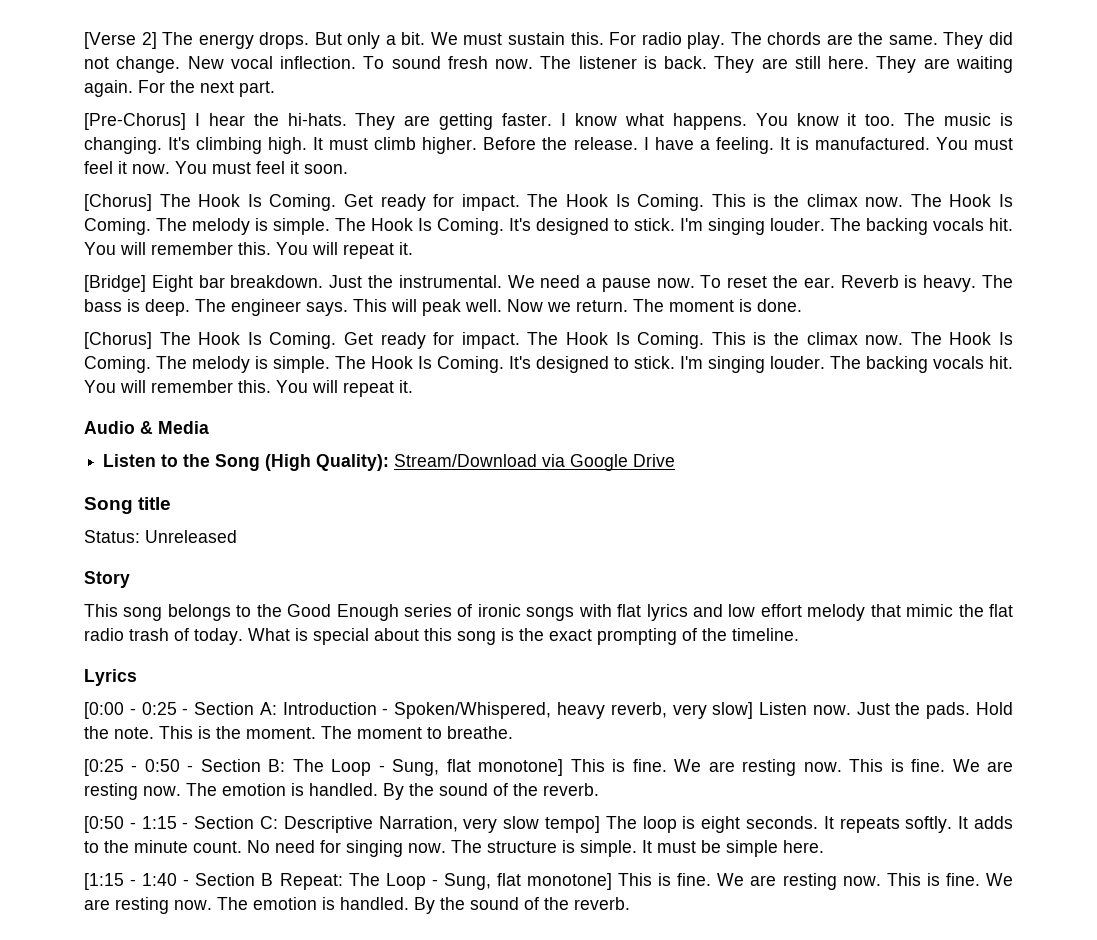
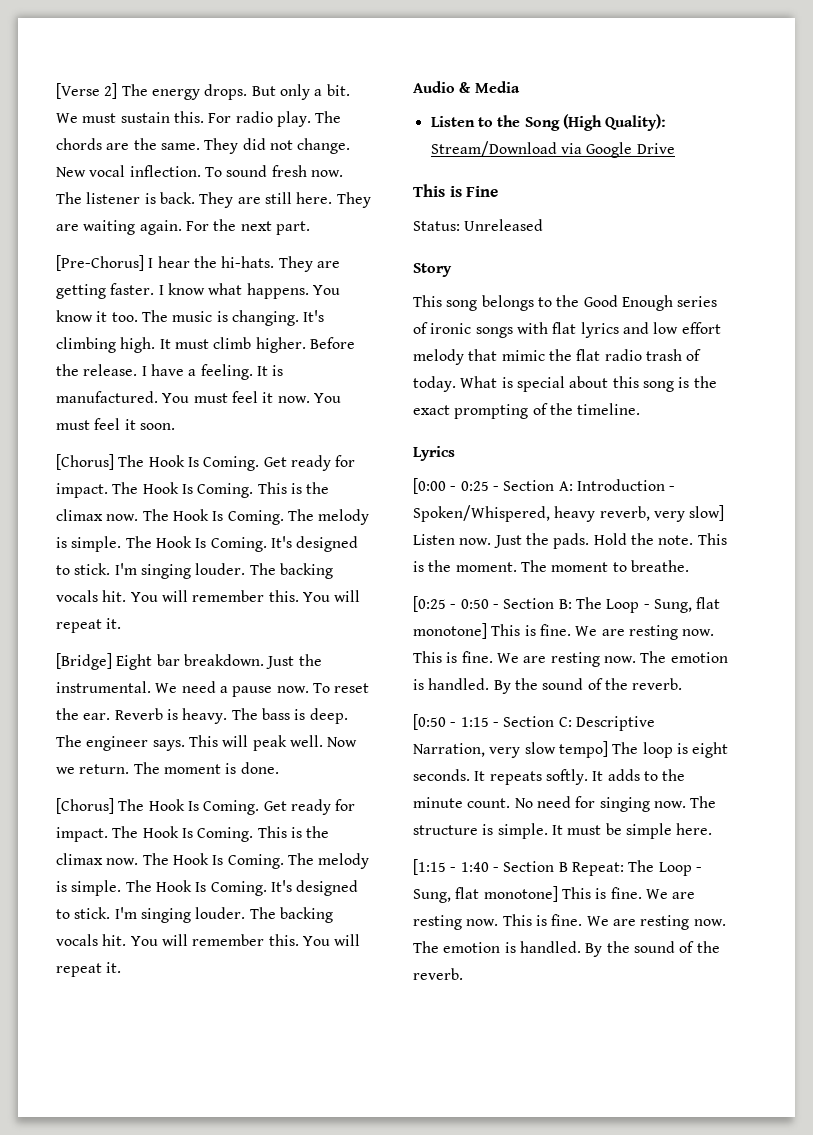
[84,497,172,514] Song title -> [413,184,499,197] This is Fine

